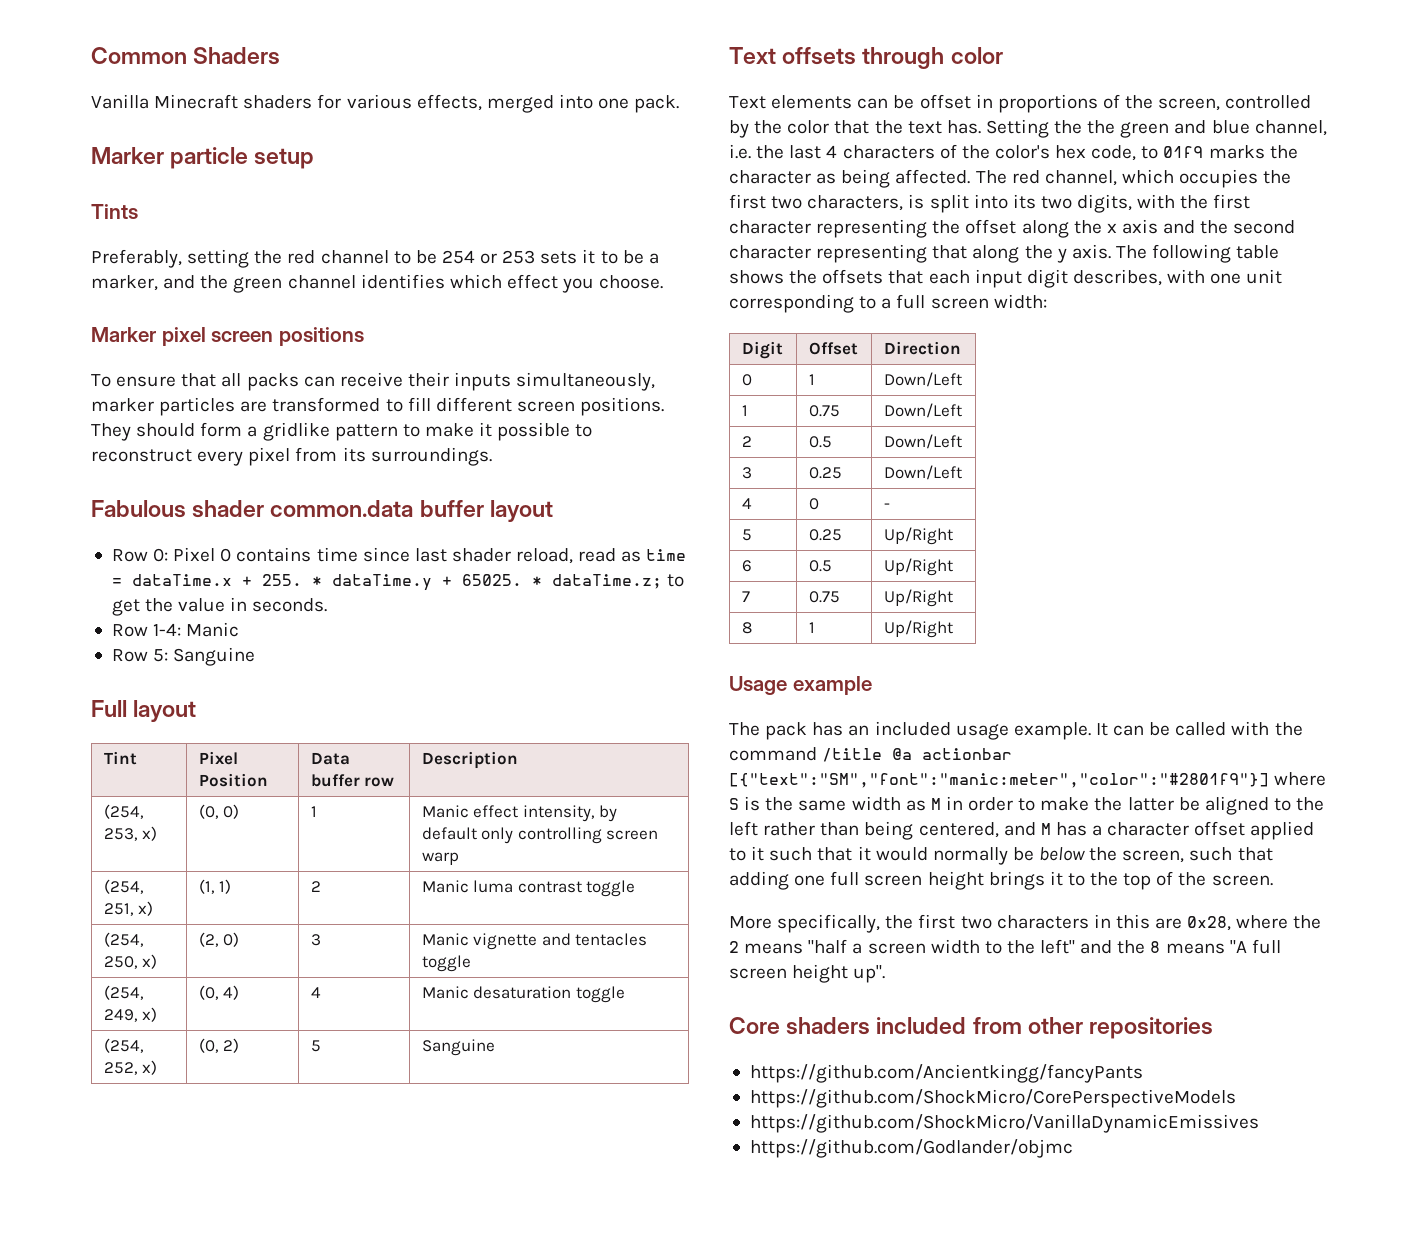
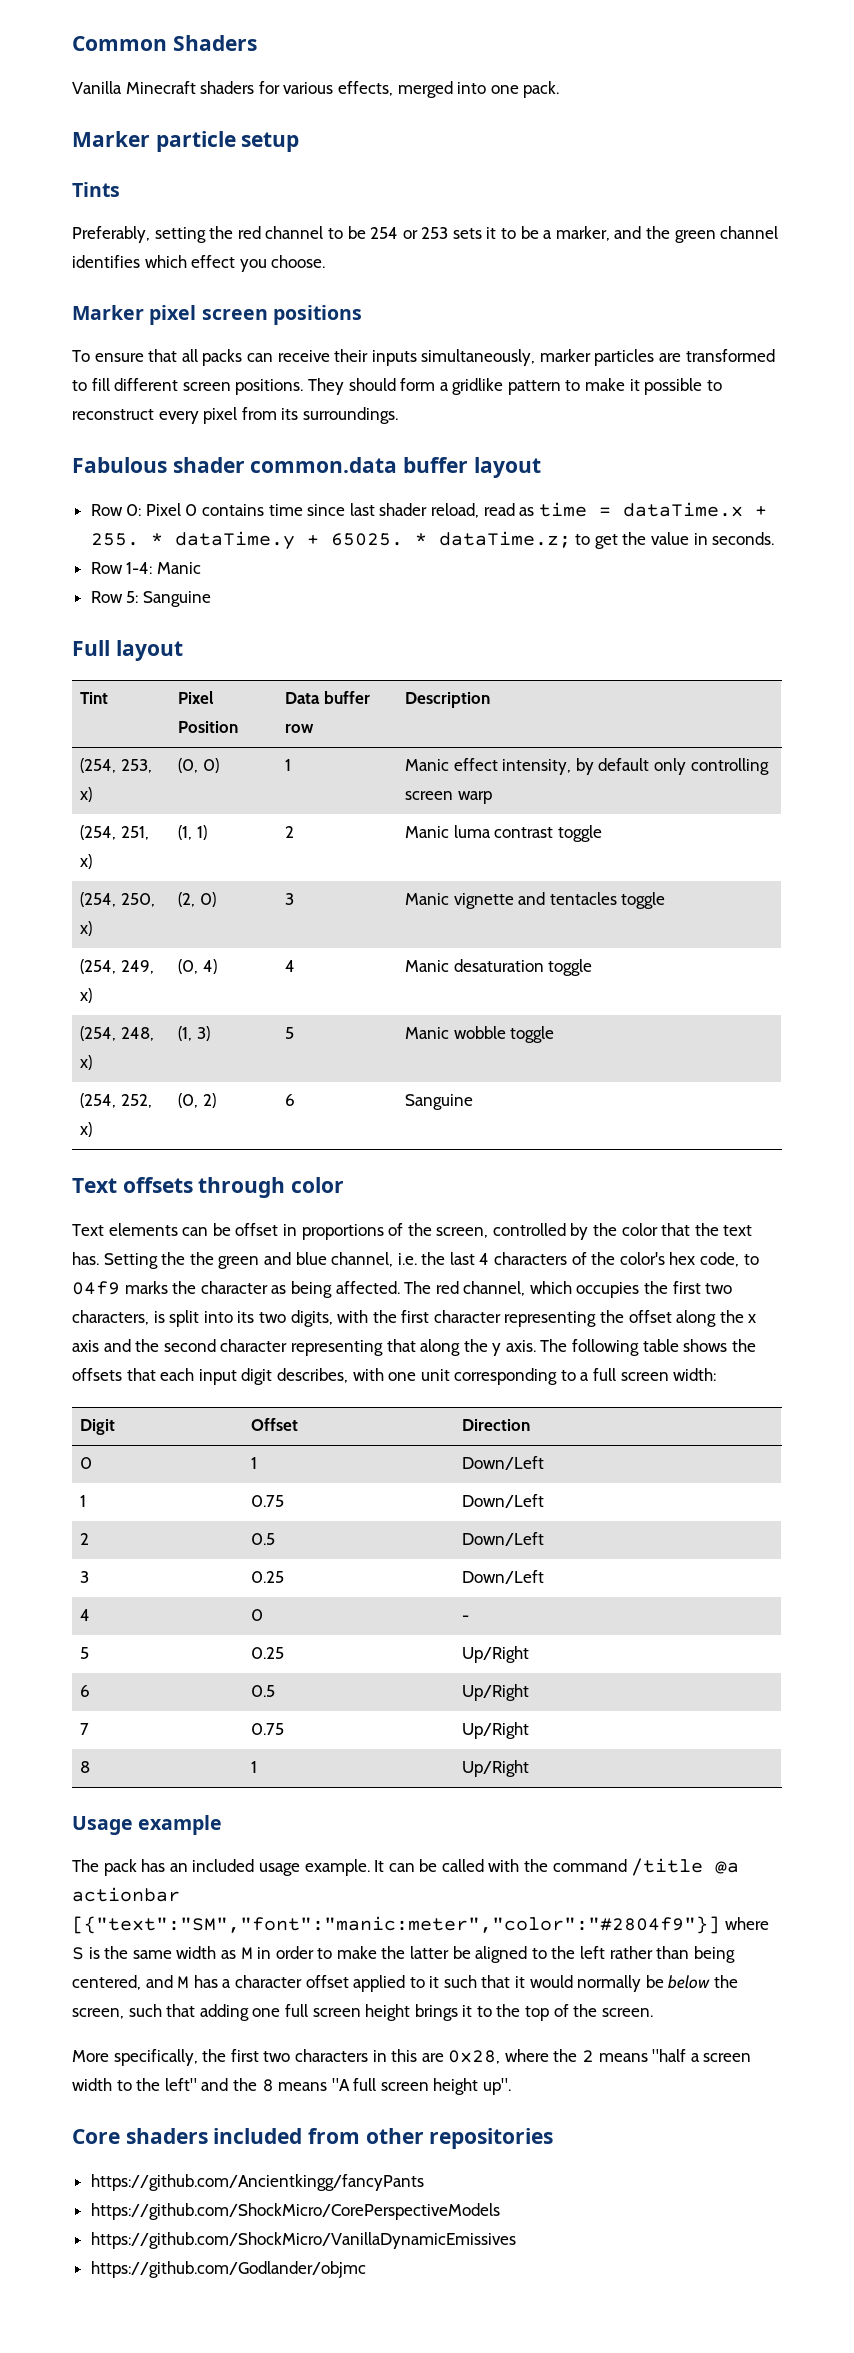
(625, 994) none -> [80,1026,154,1041] [80,1055,93,1070] [178,1026,210,1041] [285,1027,295,1039] [405,1026,555,1043] // (254, 248, x) | (1, 3) | 5 | Manic wobble toggle
[310,1040,321,1052] 5 -> [285,1094,296,1106] 6
[1163,146,1204,158] 01f9 -> [72,1281,120,1295] 04f9
[729,773,1269,788] [{"text":"SM","font":"manic:meter","color":"#2801f9"}] -> [72,1916,720,1934] [{"text":"SM","font":"manic:meter","color":"#2804f9"}]

